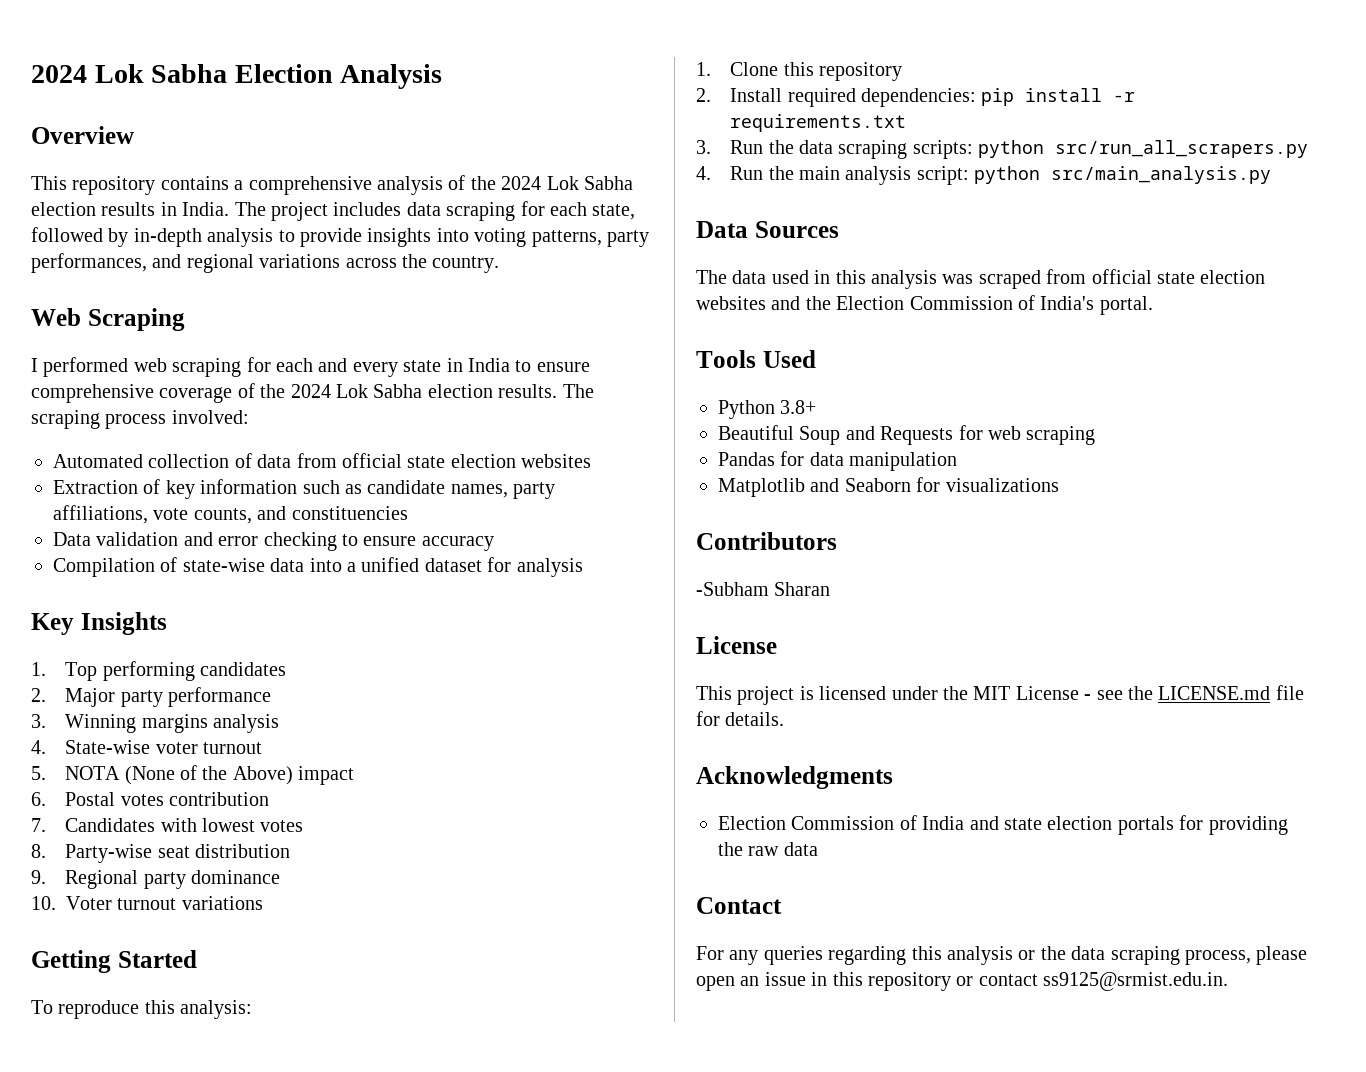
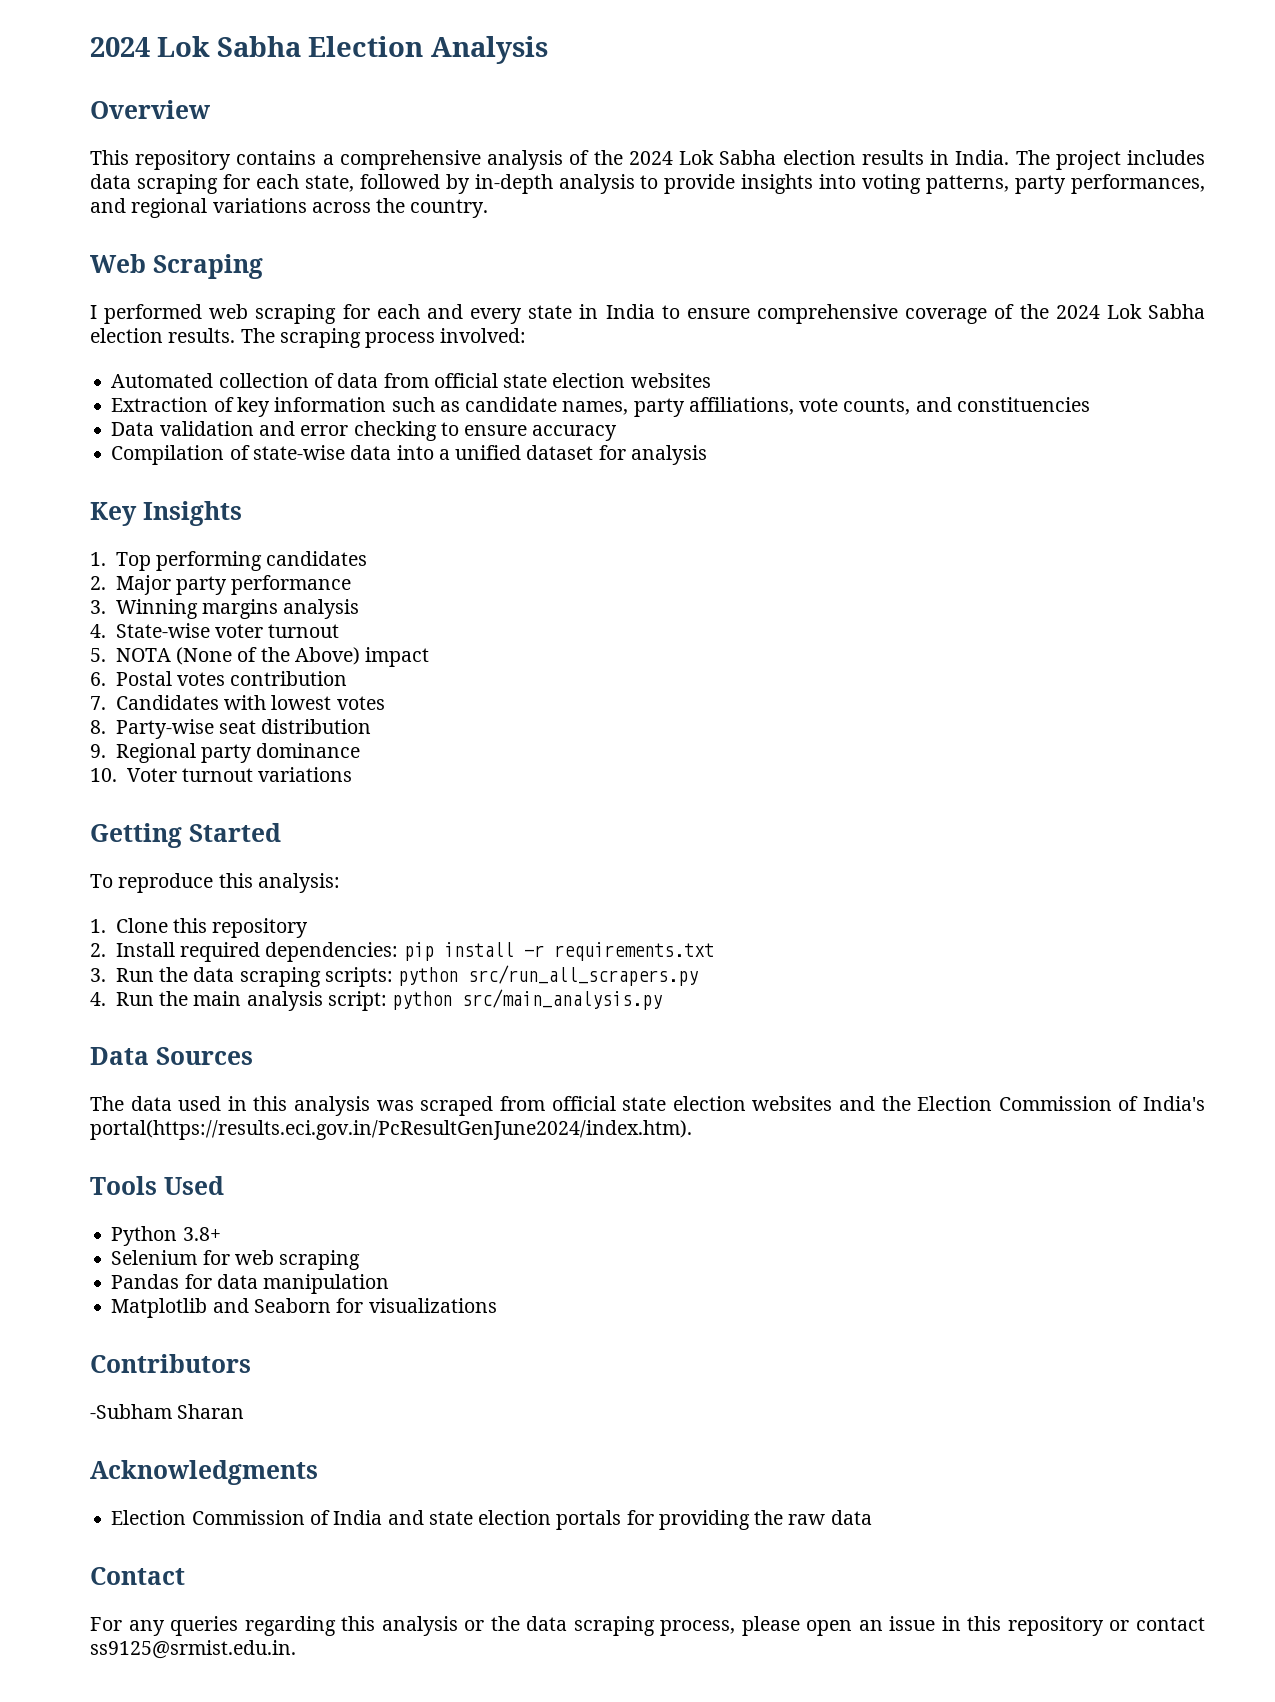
[1099,296,1153,315] portal. -> [90,1120,692,1140] portal(https://results.eci.gov.in/PcResultGenJune2024/index.htm).
[718,425,954,445] Beautiful Soup and Requests -> [111,1250,198,1265] Selenium
[696,636,777,654] [696,685,1304,705] [696,711,785,726] // License // This project is licensed under the MIT License - see the LICENSE.md file for details. -> (245, 1411) none

